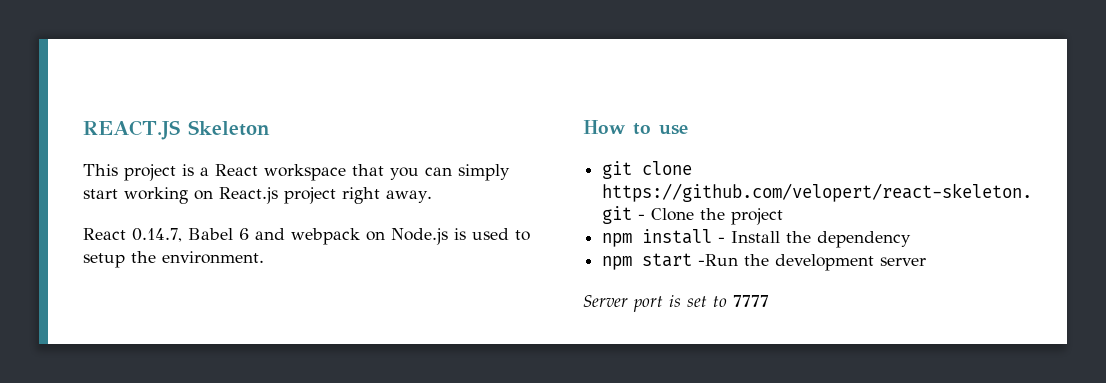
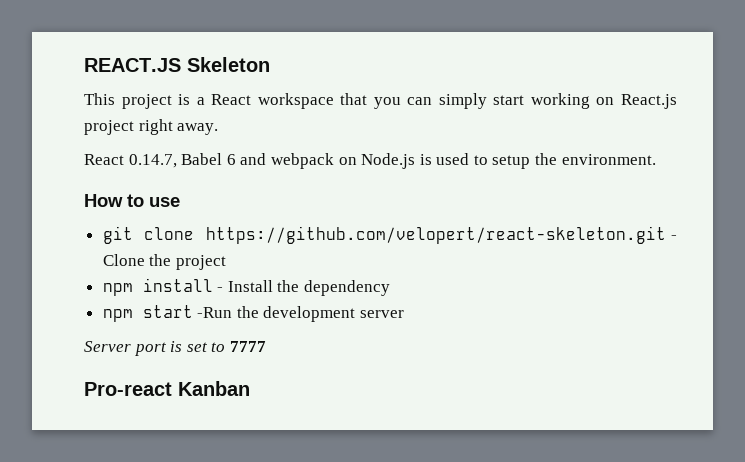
(769, 301) none -> [84,381,250,396] // Pro-react Kanban

